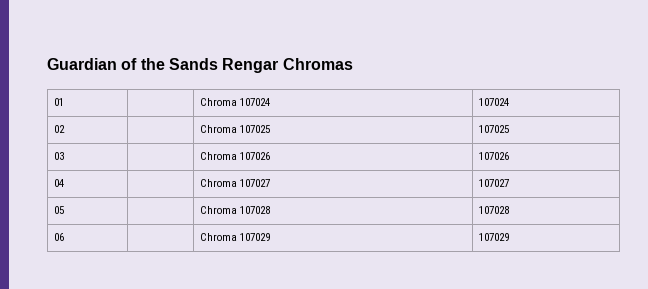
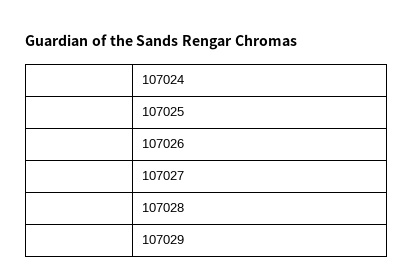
[53,98,64,106] [199,98,270,106] [478,98,509,106] [53,125,65,133] [199,125,270,133] [478,125,509,133] [53,152,64,160] [199,152,270,160] [478,152,509,160] [53,179,64,187] [199,179,270,187] [478,179,509,187] [53,206,64,214] [199,206,270,214] [478,206,509,214] [53,233,64,241] [199,233,270,241] 01 | | Chroma 107024 | 107024 // 02 | | Chroma 107025 | 107025 // 03 | | Chroma 107026 | 107026 // 04 | | Chroma 107027 | 107027 // 05 | | Chroma 107028 | 107028 // 06 | | Chroma 107029 -> [142,75,185,84] [142,107,185,116] [142,139,185,148] [142,171,185,180] [142,203,185,212] | 107024 // | 107025 // | 107026 // | 107027 // | 107028 //

